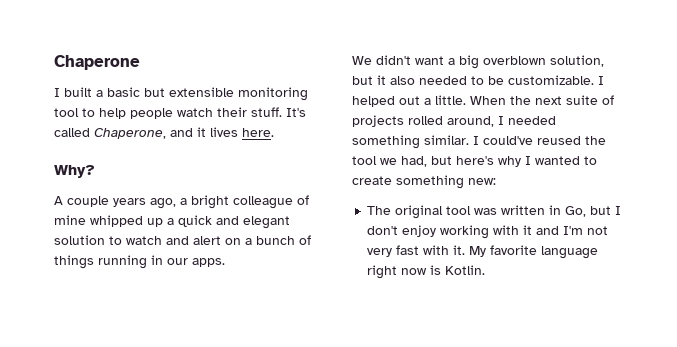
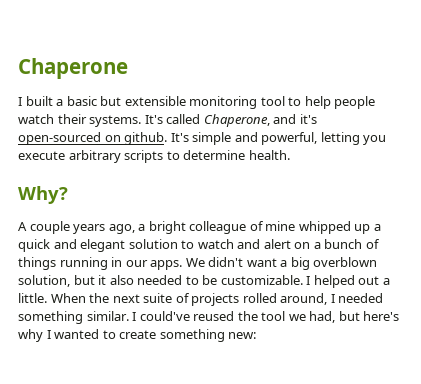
[251,107,282,117] stuff. -> [89,115,142,127] systems.
[197,127,274,137] it lives here. -> [299,114,317,124] [18,132,387,145] [18,150,290,163] it's open-sourced on github. It's simple and powerful, letting you execute arbitrary scripts to determine health.
(225, 262) // -> (183, 265) none
[367,205,622,219] [367,225,609,239] [367,245,599,259] [367,265,486,279] // The original tool was written in Go, but I don't enjoy working with it and I'm not very fast with it. My favorite language right now is Kotlin. -> (257, 335) none

